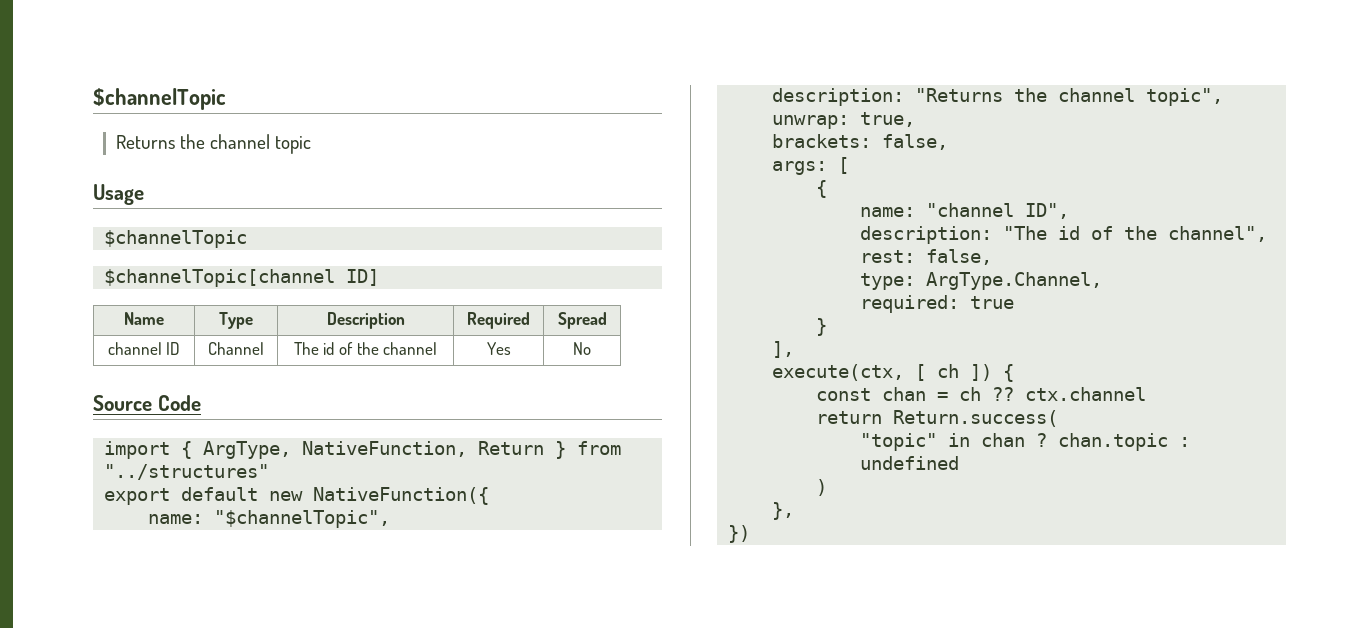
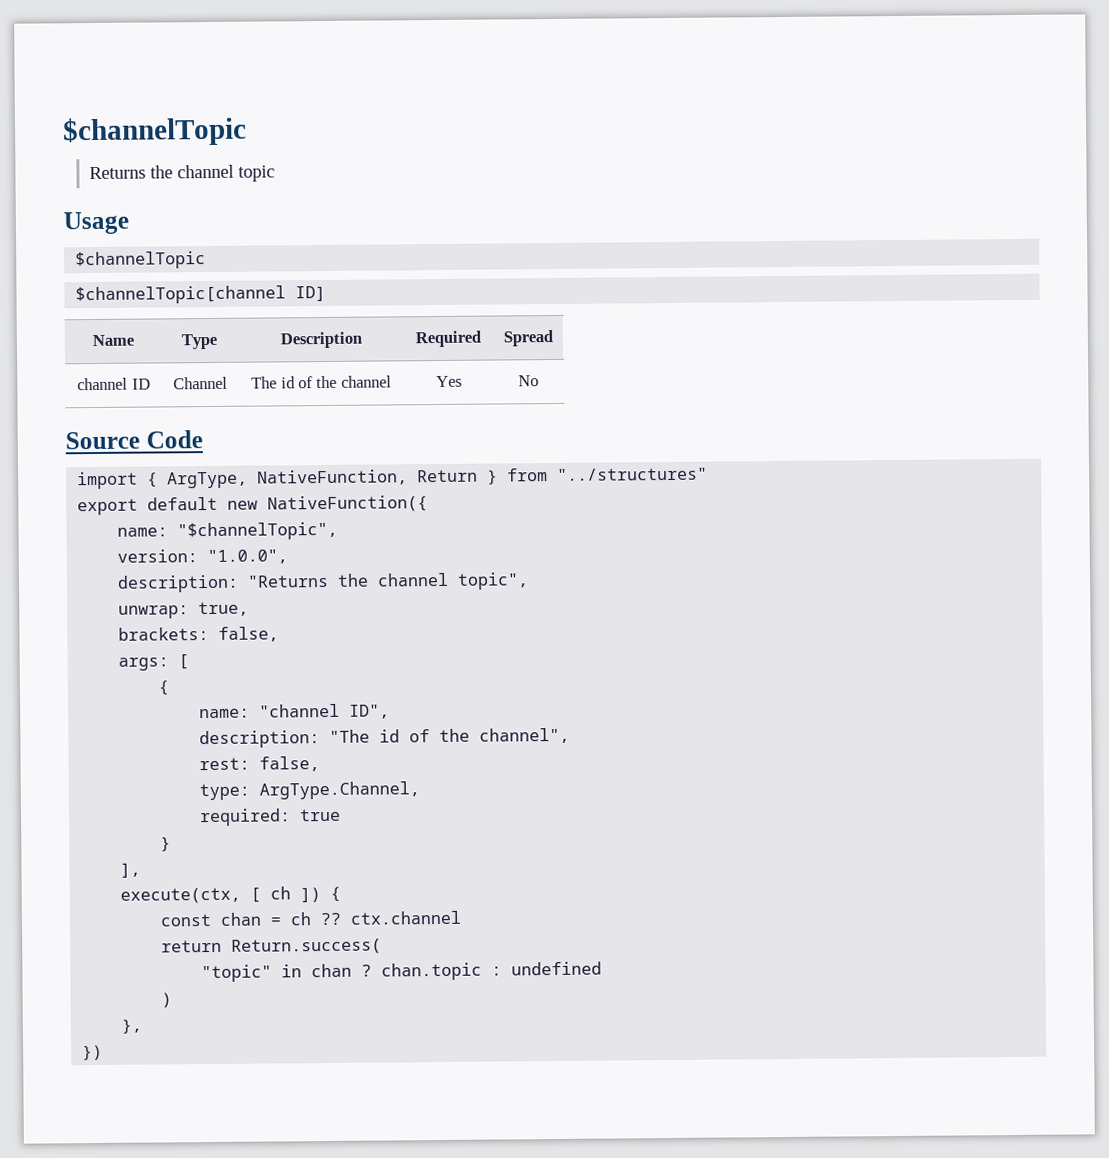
(391, 519) none -> [117,549,289,565] // version: "1.0.0",

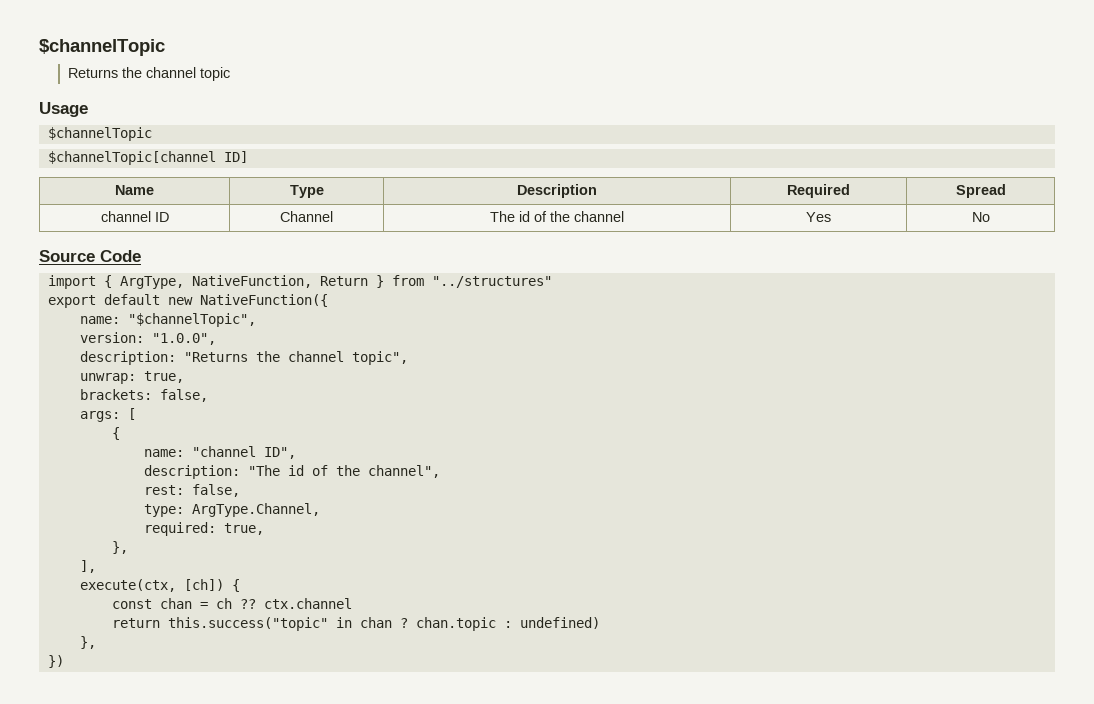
[299,808,342,822] [160,836,172,852] true // } -> [223,523,264,535] [111,541,128,554] true, // },
[250,886,322,903] [ ch ]) -> [183,579,224,591] [ch])
[231,938,383,955] [201,964,273,983] Return.success( // "topic" -> [167,617,328,631] this.success("topic"
[511,961,603,976] [161,992,173,1008] undefined // ) -> [519,617,600,629] undefined)

